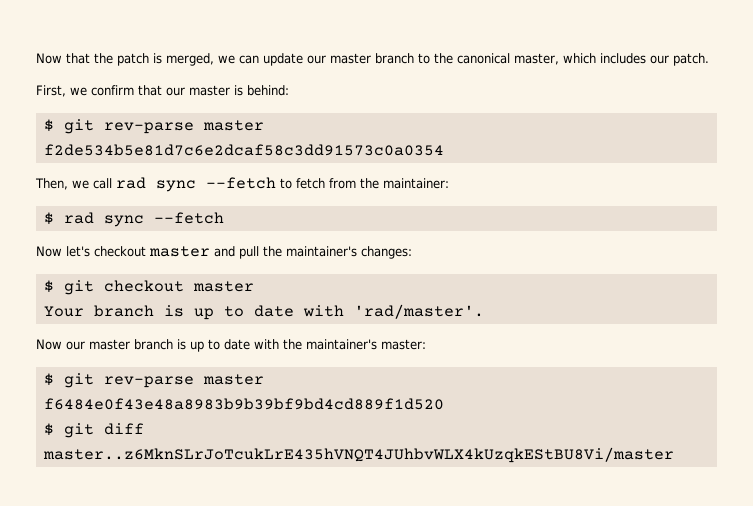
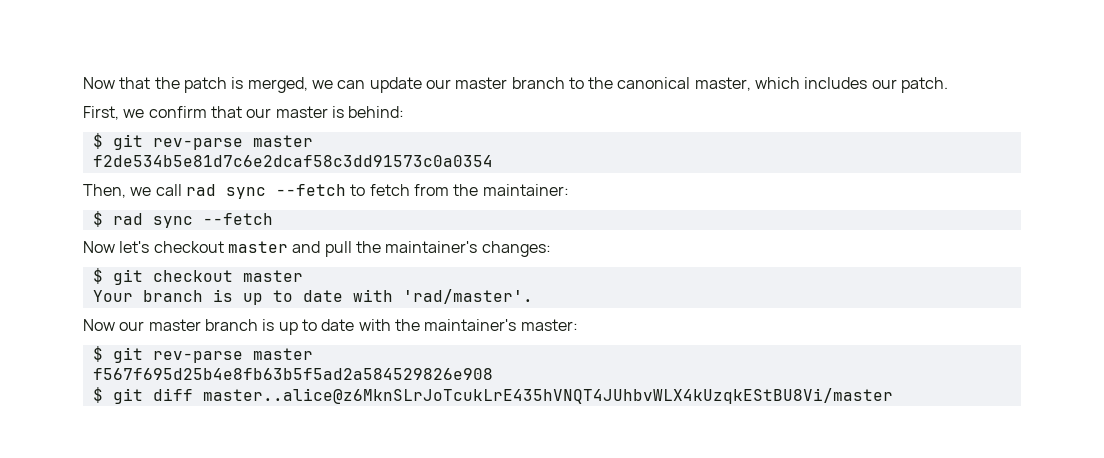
[43,398,444,410] f6484e0f43e48a8983b9b39bf9bd4cd889f1d520 -> [92,368,493,380] f567f695d25b4e8fb63b5f5ad2a584529826e908
[42,447,674,463] master..z6MknSLrJoTcukLrE435hVNQT4JUhbvWLX4kUzqkEStBU8Vi/master -> [202,388,893,404] master..alice@z6MknSLrJoTcukLrE435hVNQT4JUhbvWLX4kUzqkEStBU8Vi/master

